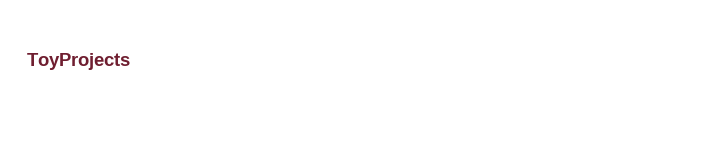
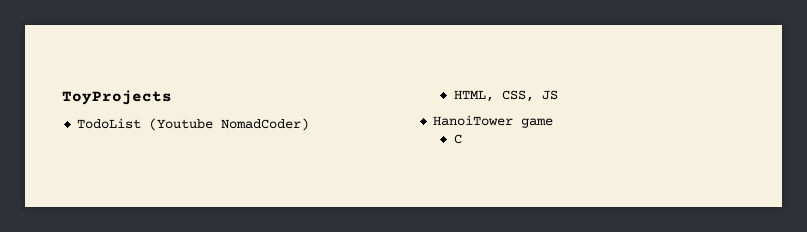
(130, 61) none -> [77,118,310,131] [453,90,558,102] [433,115,554,128] [453,134,462,144] // TodoList (Youtube NomadCoder) // HTML, CSS, JS // HanoiTower game // C

